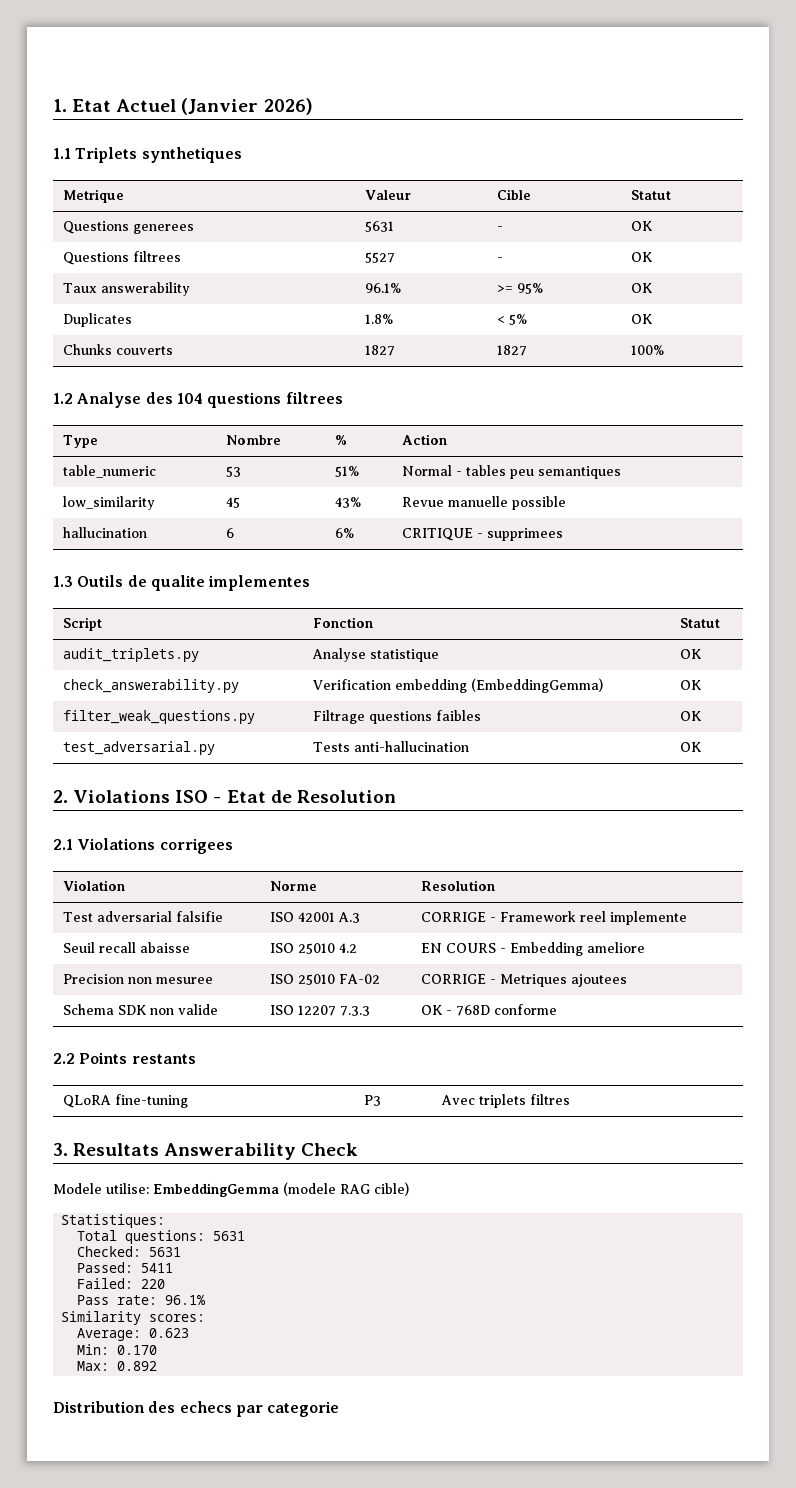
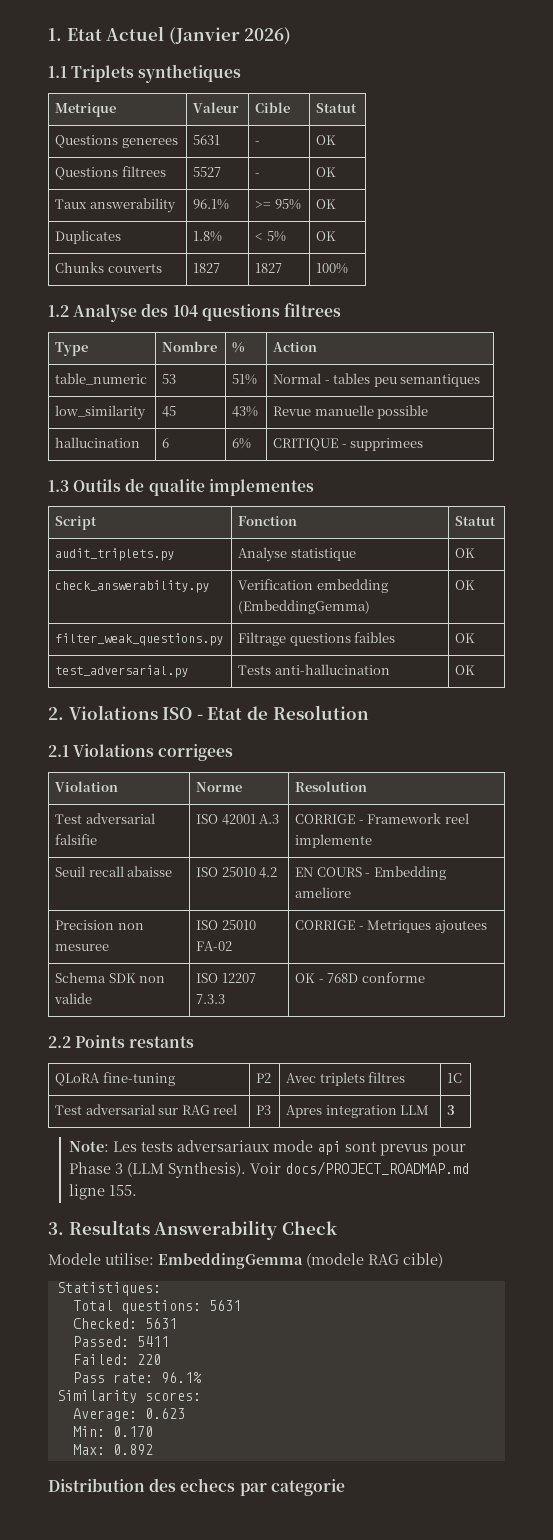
[363,1095,381,1106] P3 -> [256,1073,272,1083] P2
(570, 1099) none -> [447,1073,463,1083] [55,1104,238,1115] [256,1105,272,1115] [286,1105,430,1118] [447,1105,456,1115] [69,1140,467,1156] [69,1161,470,1178] [69,1184,138,1200] | 1C // Test adversarial sur RAG reel | P3 | Apres integration LLM | 3 // Note: Les tests adversariaux mode api sont prevus pour Phase 3 (LLM Synthesis). Voir docs/PROJECT_ROADMAP.md ligne 155.

